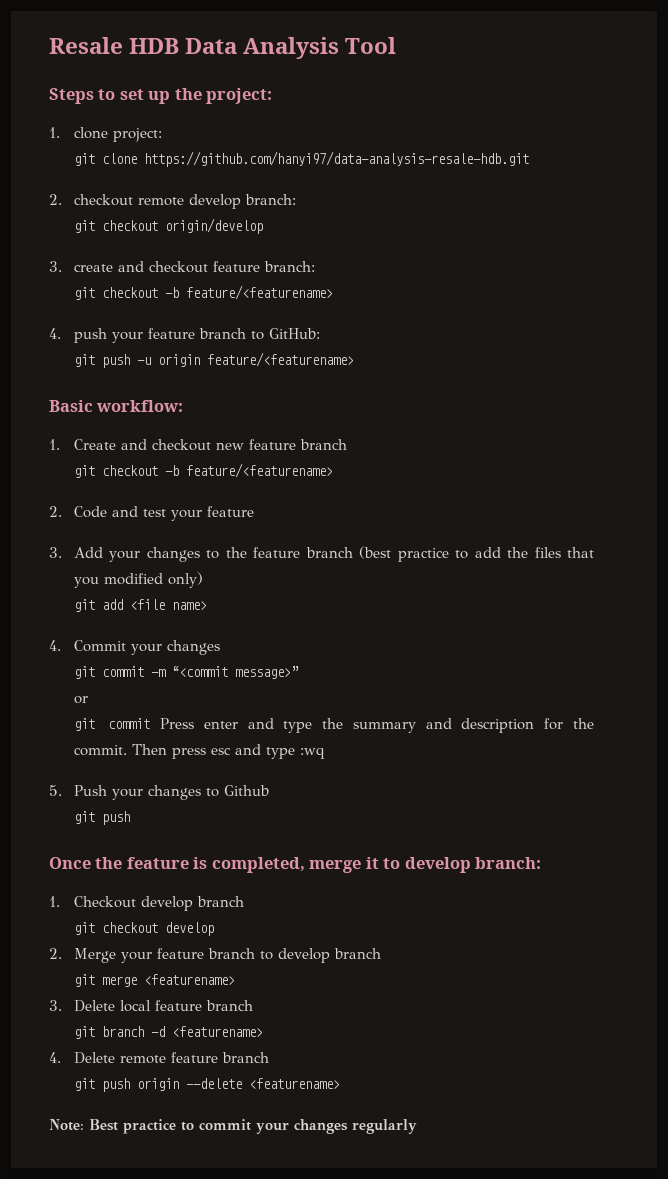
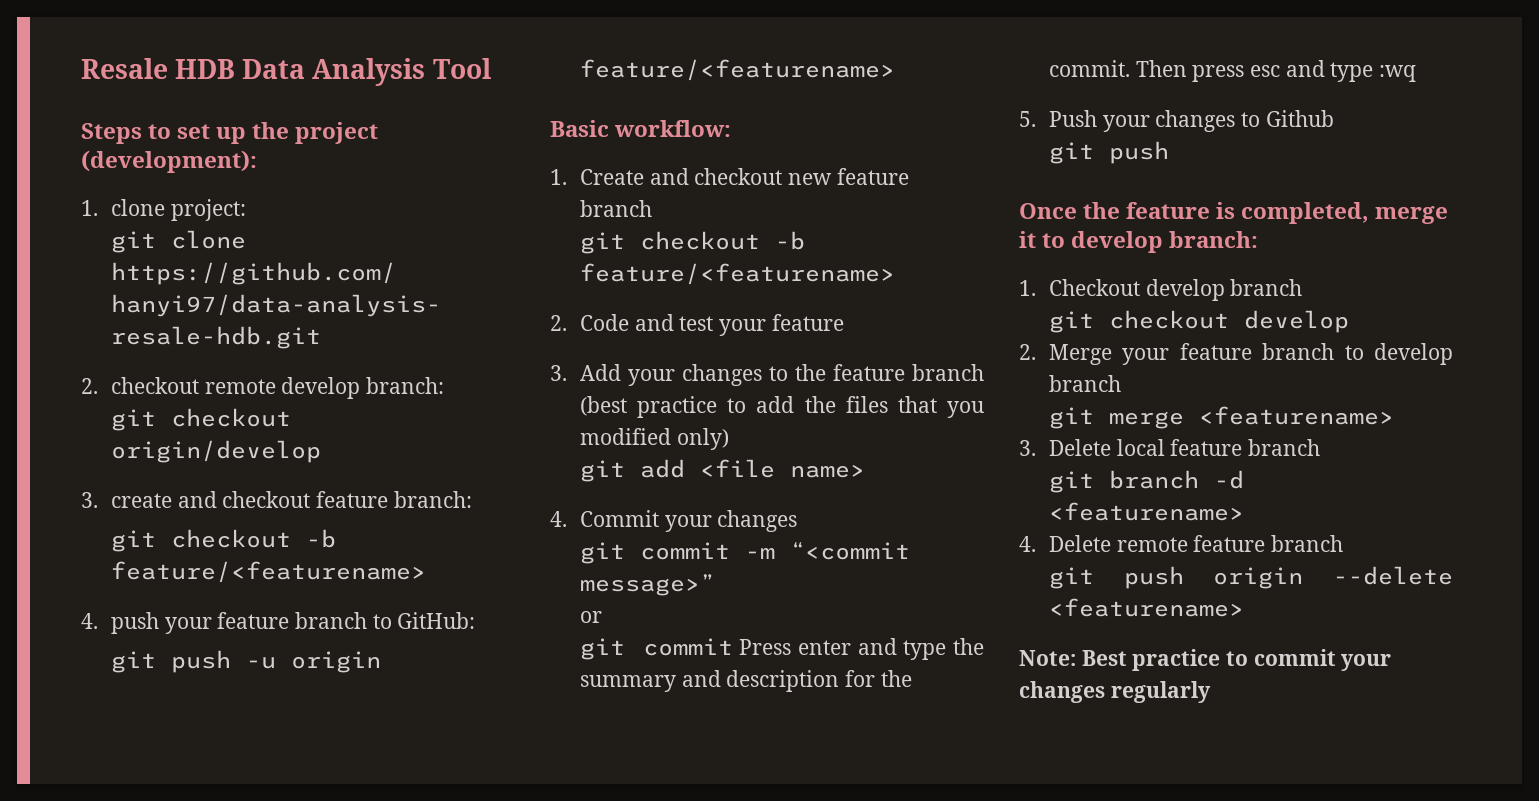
[206,88,273,104] project: -> [295,122,379,144] [81,150,257,173] project (development):

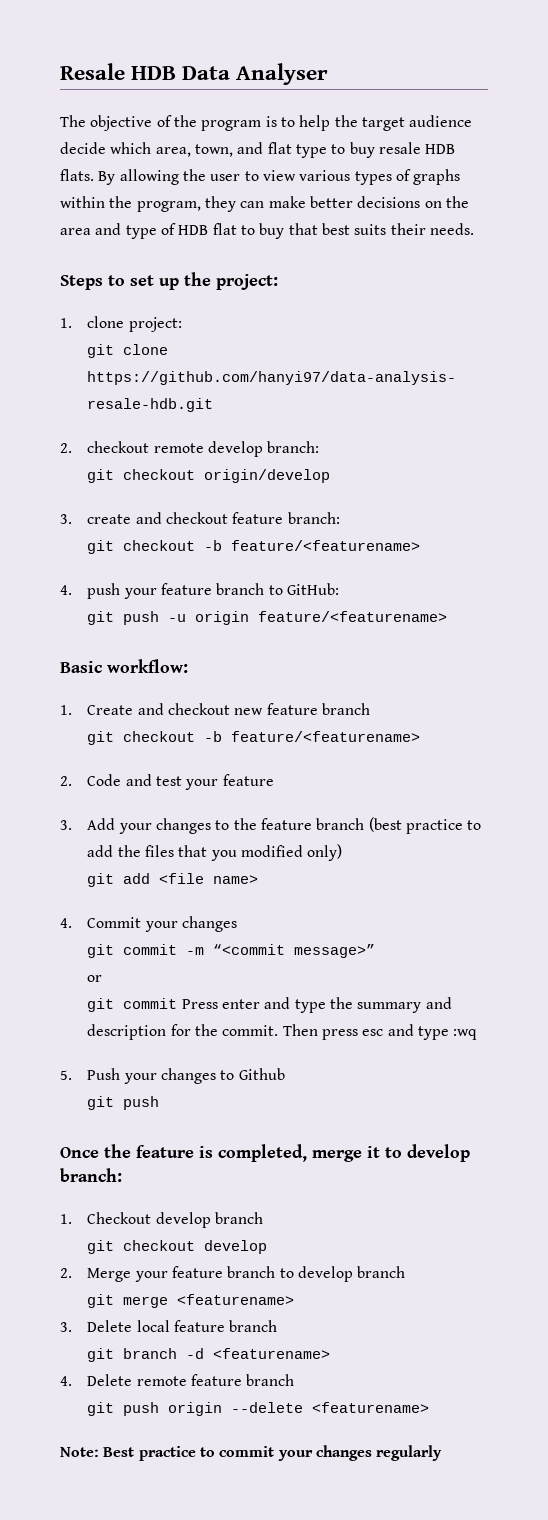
[312,58,491,86] Analysis Tool -> [236,63,329,85] [60,115,473,131] [60,142,456,158] [60,169,461,185] [60,196,469,212] [60,223,474,239] Analyser // The objective of the program is to help the target audience decide which area, town, and flat type to buy resale HDB flats. By allowing the user to view various types of graphs within the program, they can make better decisions on the area and type of HDB flat to buy that best suits their needs.
[295,122,379,144] [81,150,257,173] project (development): -> [216,274,278,290] project:

